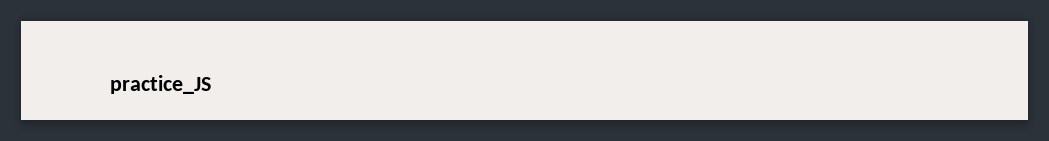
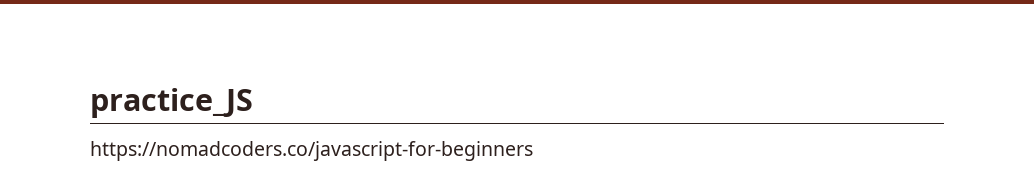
(211, 84) none -> [90,141,533,161] // https://nomadcoders.co/javascript-for-beginners

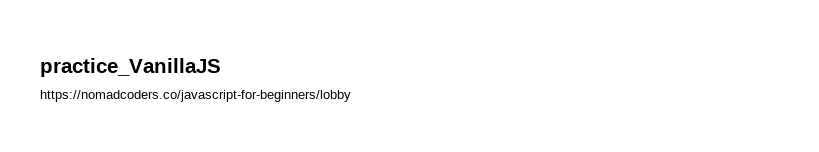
[90,88,253,118] [90,141,533,161] practice_JS // https://nomadcoders.co/javascript-for-beginners -> [40,58,221,77] [40,90,351,102] practice_VanillaJS // https://nomadcoders.co/javascript-for-beginners/lobby

